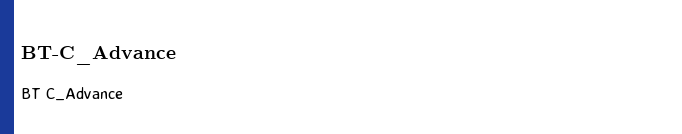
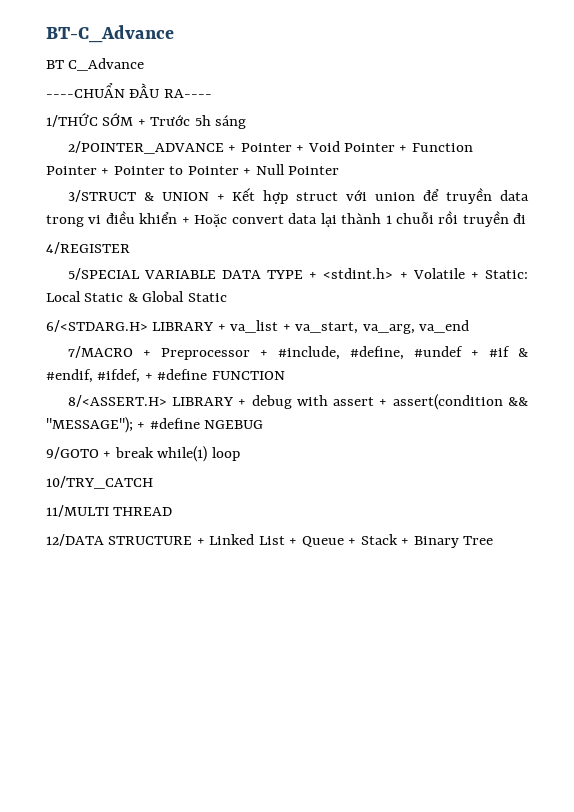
(123, 94) none -> [46,83,212,98] [46,113,247,129] [67,141,473,154] [46,164,340,175] [67,188,529,204] [46,211,527,227] [46,242,130,254] [67,268,528,280] [46,291,227,302] [46,320,470,334] [67,346,529,360] [46,369,285,383] [67,394,528,410] [46,417,264,433] [46,446,240,462] [46,476,153,489] [46,505,173,517] [46,534,494,548] // ----CHUẨN ĐẦU RA---- // 1/THỨC SỚM + Trước 5h sáng // 2/POINTER_ADVANCE + Pointer + Void Pointer + Function Pointer + Pointer to Pointer + Null Pointer // 3/STRUCT & UNION + Kết hợp struct với union để truyền data trong vi điều khiển + Hoặc convert data lại thành 1 chuỗi rồi truyền đi // 4/REGISTER // 5/SPECIAL VARIABLE DATA TYPE + <stdint.h> + Volatile + Static: Local Static & Global Static // 6/<STDARG.H> LIBRARY + va_list + va_start, va_arg, va_end // 7/MACRO + Preprocessor + #include, #define, #undef + #if & #endif, #ifdef, + #define FUNCTION // 8/<ASSERT.H> LIBRARY + debug with assert + assert(condition && "MESSAGE"); + #define NGEBUG // 9/GOTO + break while(1) loop // 10/TRY_CATCH // 11/MULTI THREAD // 12/DATA STRUCTURE + Linked List + Queue + Stack + Binary Tree

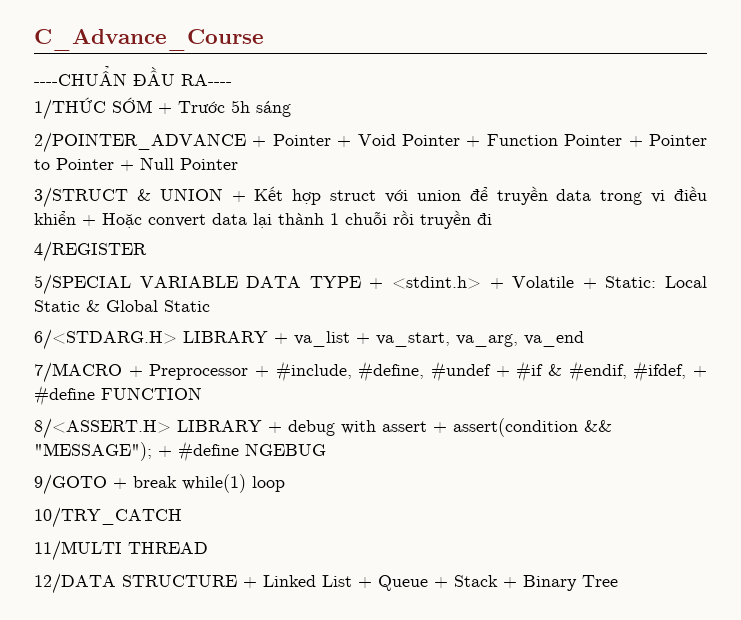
[46,25,174,43] [46,58,145,71] BT-C_Advance // BT C_Advance -> [34,29,264,51] C_Advance_Course

